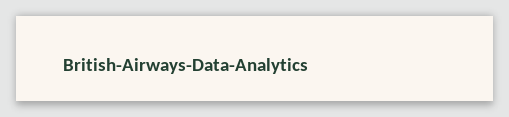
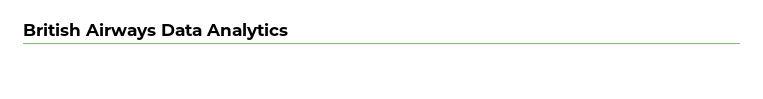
[63,58,308,74] British-Airways-Data-Analytics -> [23,23,288,40] British Airways Data Analytics

